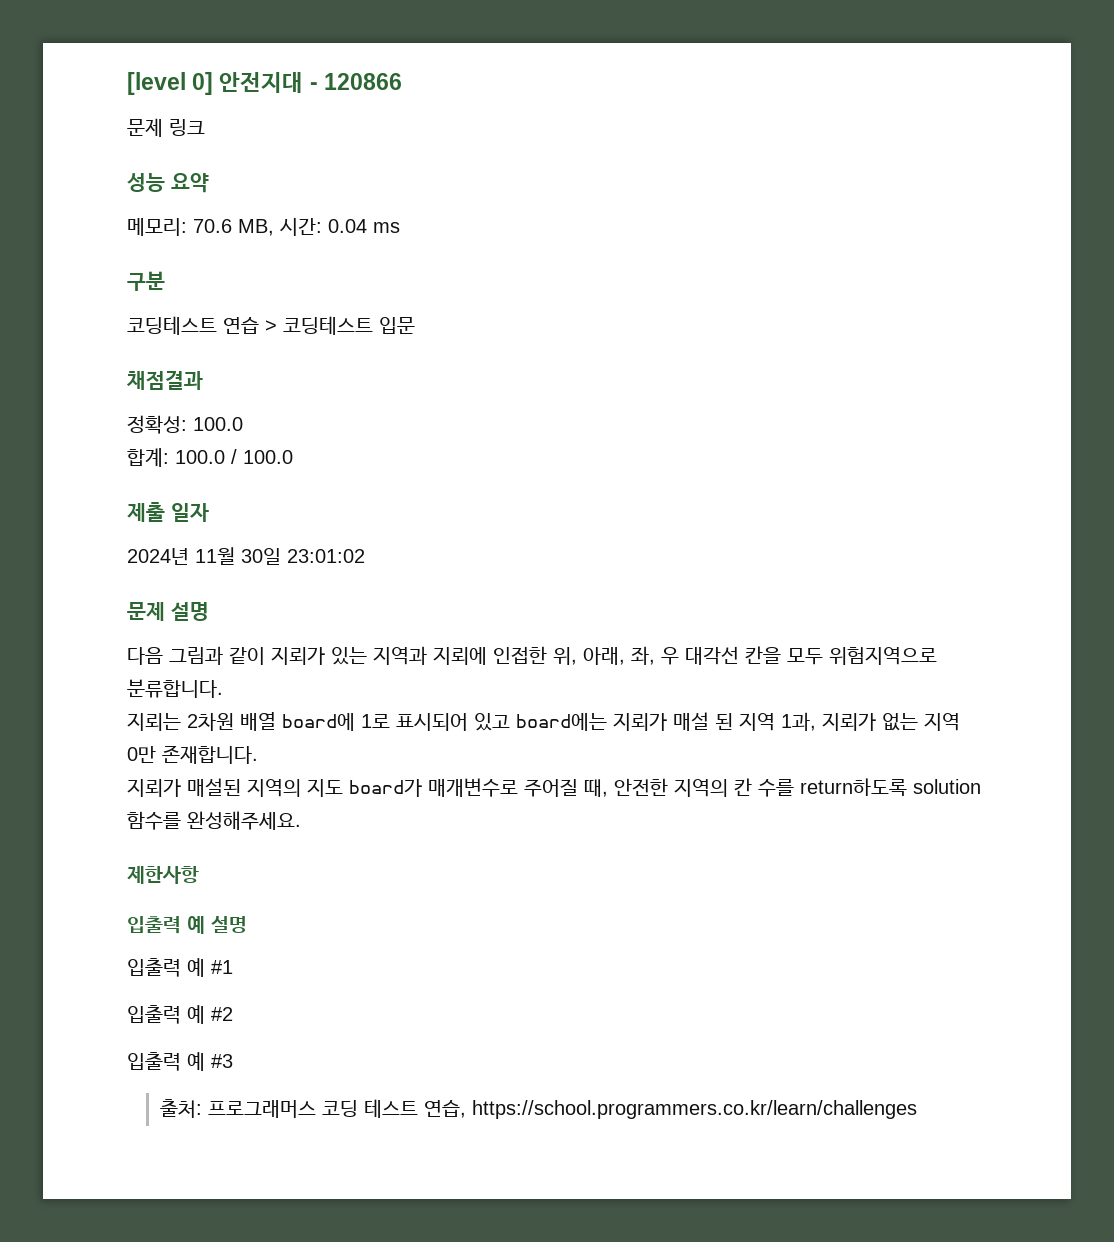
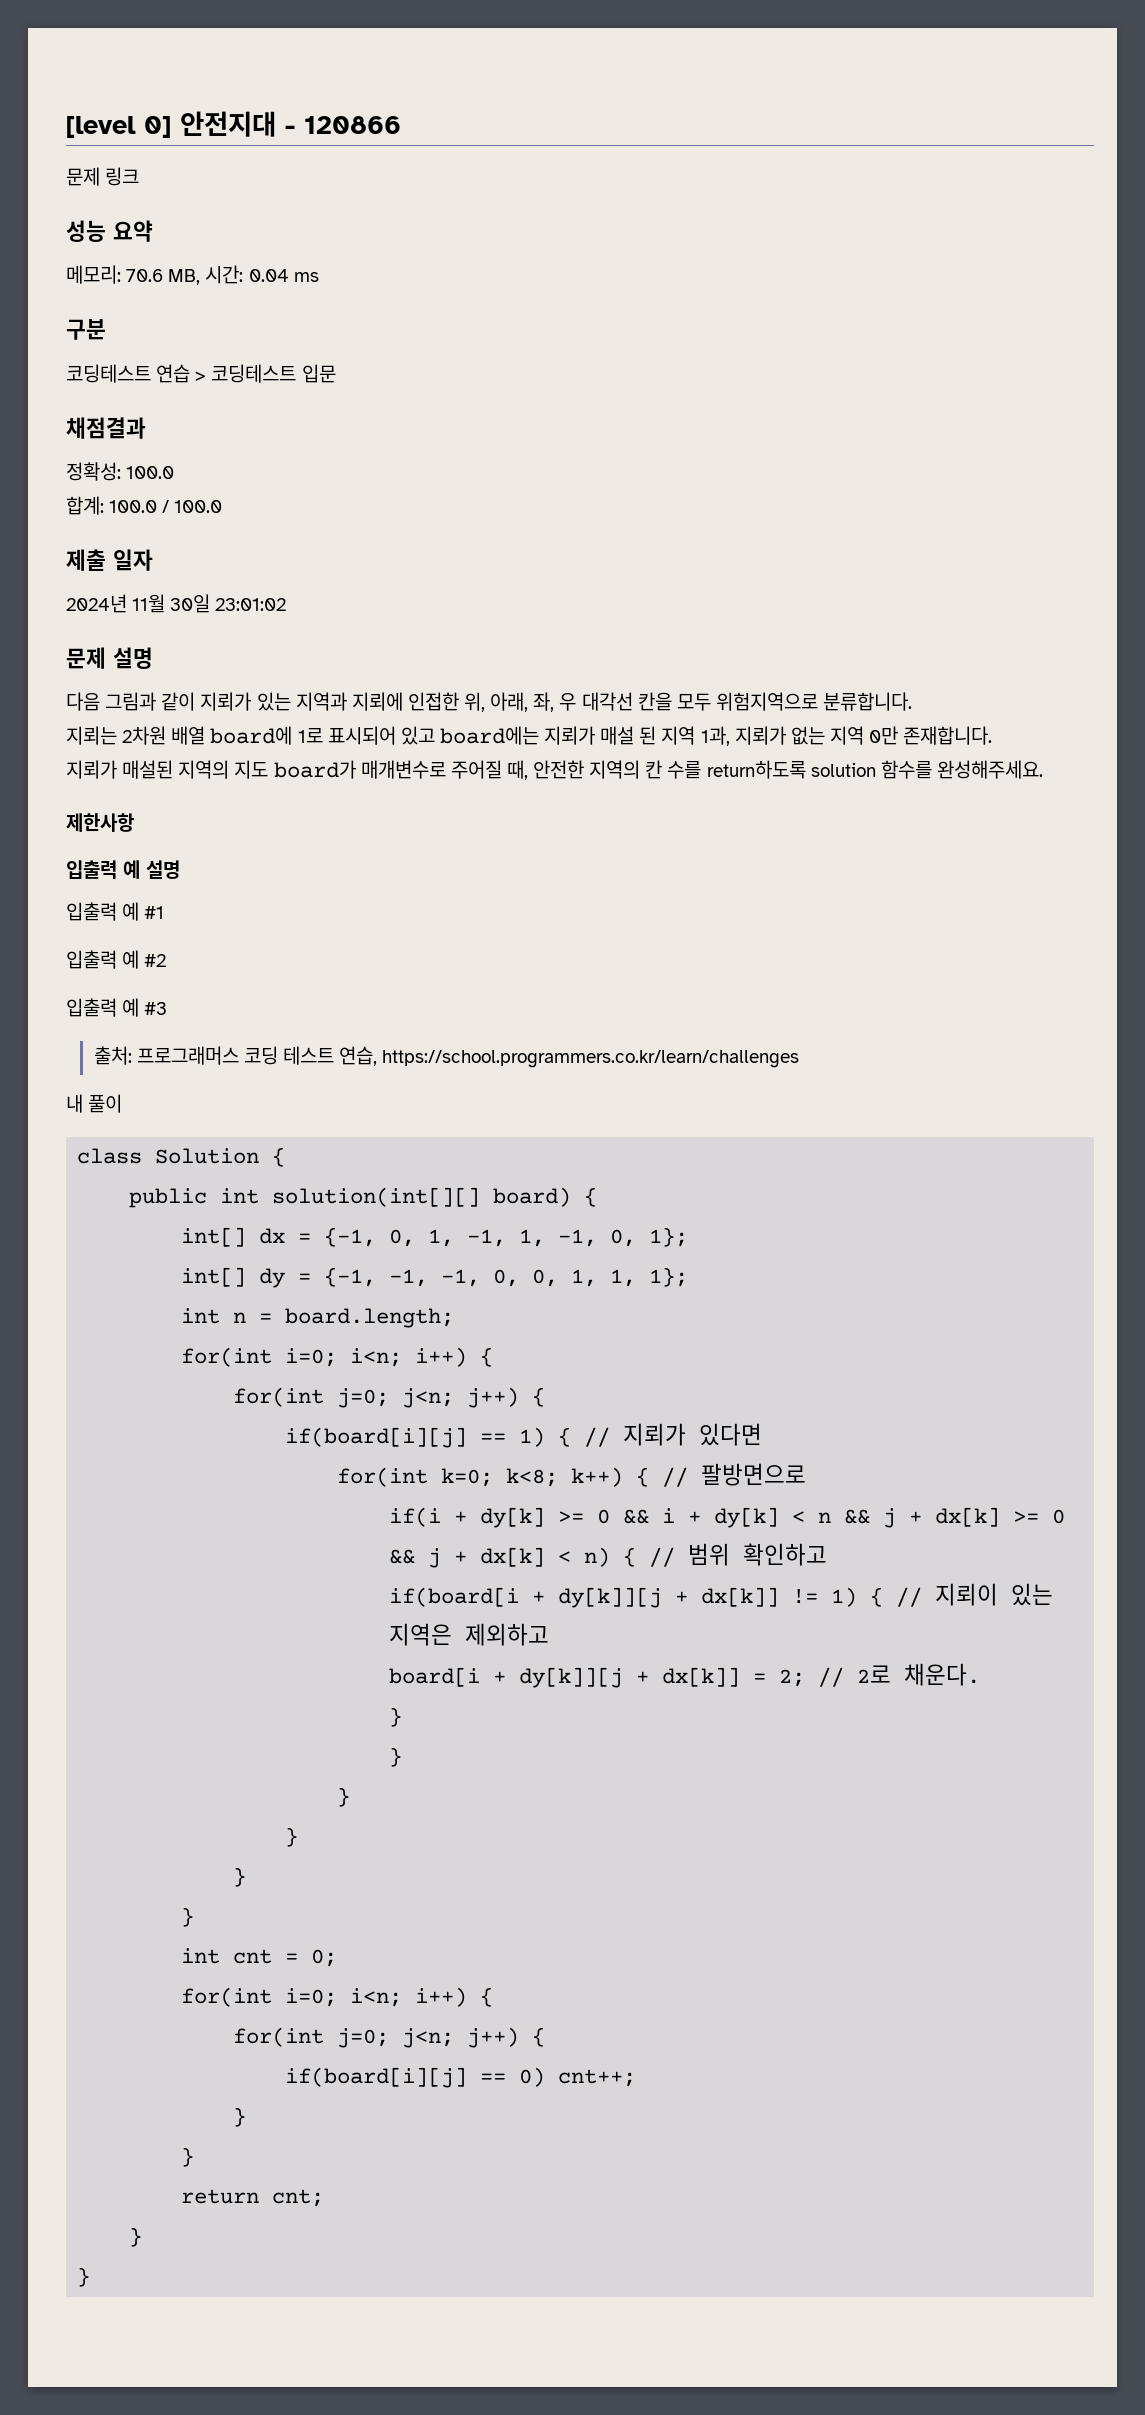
(917, 1109) none -> [66,1094,123,1113] [77,1147,286,1167] [129,1187,598,1208] [181,1227,689,1247] [181,1267,689,1288] [181,1308,455,1328] [181,1347,494,1367] [233,1387,546,1408] [285,1423,763,1448] [337,1463,807,1487] [389,1507,1066,1528] [389,1543,828,1568] [389,1583,1054,1608] [389,1623,550,1646] [389,1663,981,1688] [389,1707,403,1727] [389,1747,403,1767] [337,1787,351,1807] [285,1827,299,1847] [233,1867,247,1887] [181,1907,195,1927] [181,1948,338,1967] [181,1987,494,2007] [233,2027,546,2048] [285,2067,637,2088] [233,2107,247,2127] [181,2147,195,2167] [181,2189,325,2207] [129,2227,143,2247] [77,2267,91,2287] // 내 풀이 // class Solution { // public int solution(int[][] board) { // int[] dx = {-1, 0, 1, -1, 1, -1, 0, 1}; // int[] dy = {-1, -1, -1, 0, 0, 1, 1, 1}; // int n = board.length; // for(int i=0; i<n; i++) { // for(int j=0; j<n; j++) { // if(board[i][j] == 1) { // 지뢰가 있다면 // for(int k=0; k<8; k++) { // 팔방면으로 // if(i + dy[k] >= 0 && i + dy[k] < n && j + dx[k] >= 0 && j + dx[k] < n) { // 범위 확인하고 // if(board[i + dy[k]][j + dx[k]] != 1) { // 지뢰이 있는 지역은 제외하고 // board[i + dy[k]][j + dx[k]] = 2; // 2로 채운다. // } // } // } // } // } // } // int cnt = 0; // for(int i=0; i<n; i++) { // for(int j=0; j<n; j++) { // if(board[i][j] == 0) cnt++; // } // } // return cnt; // } // }

